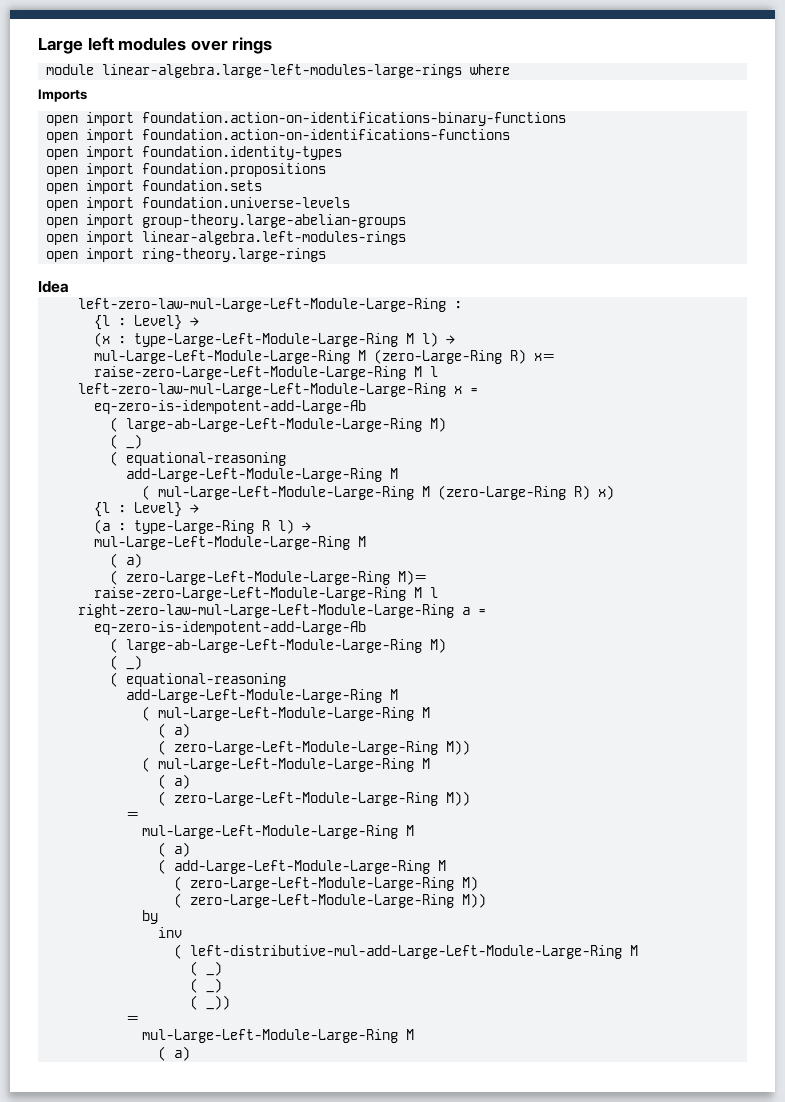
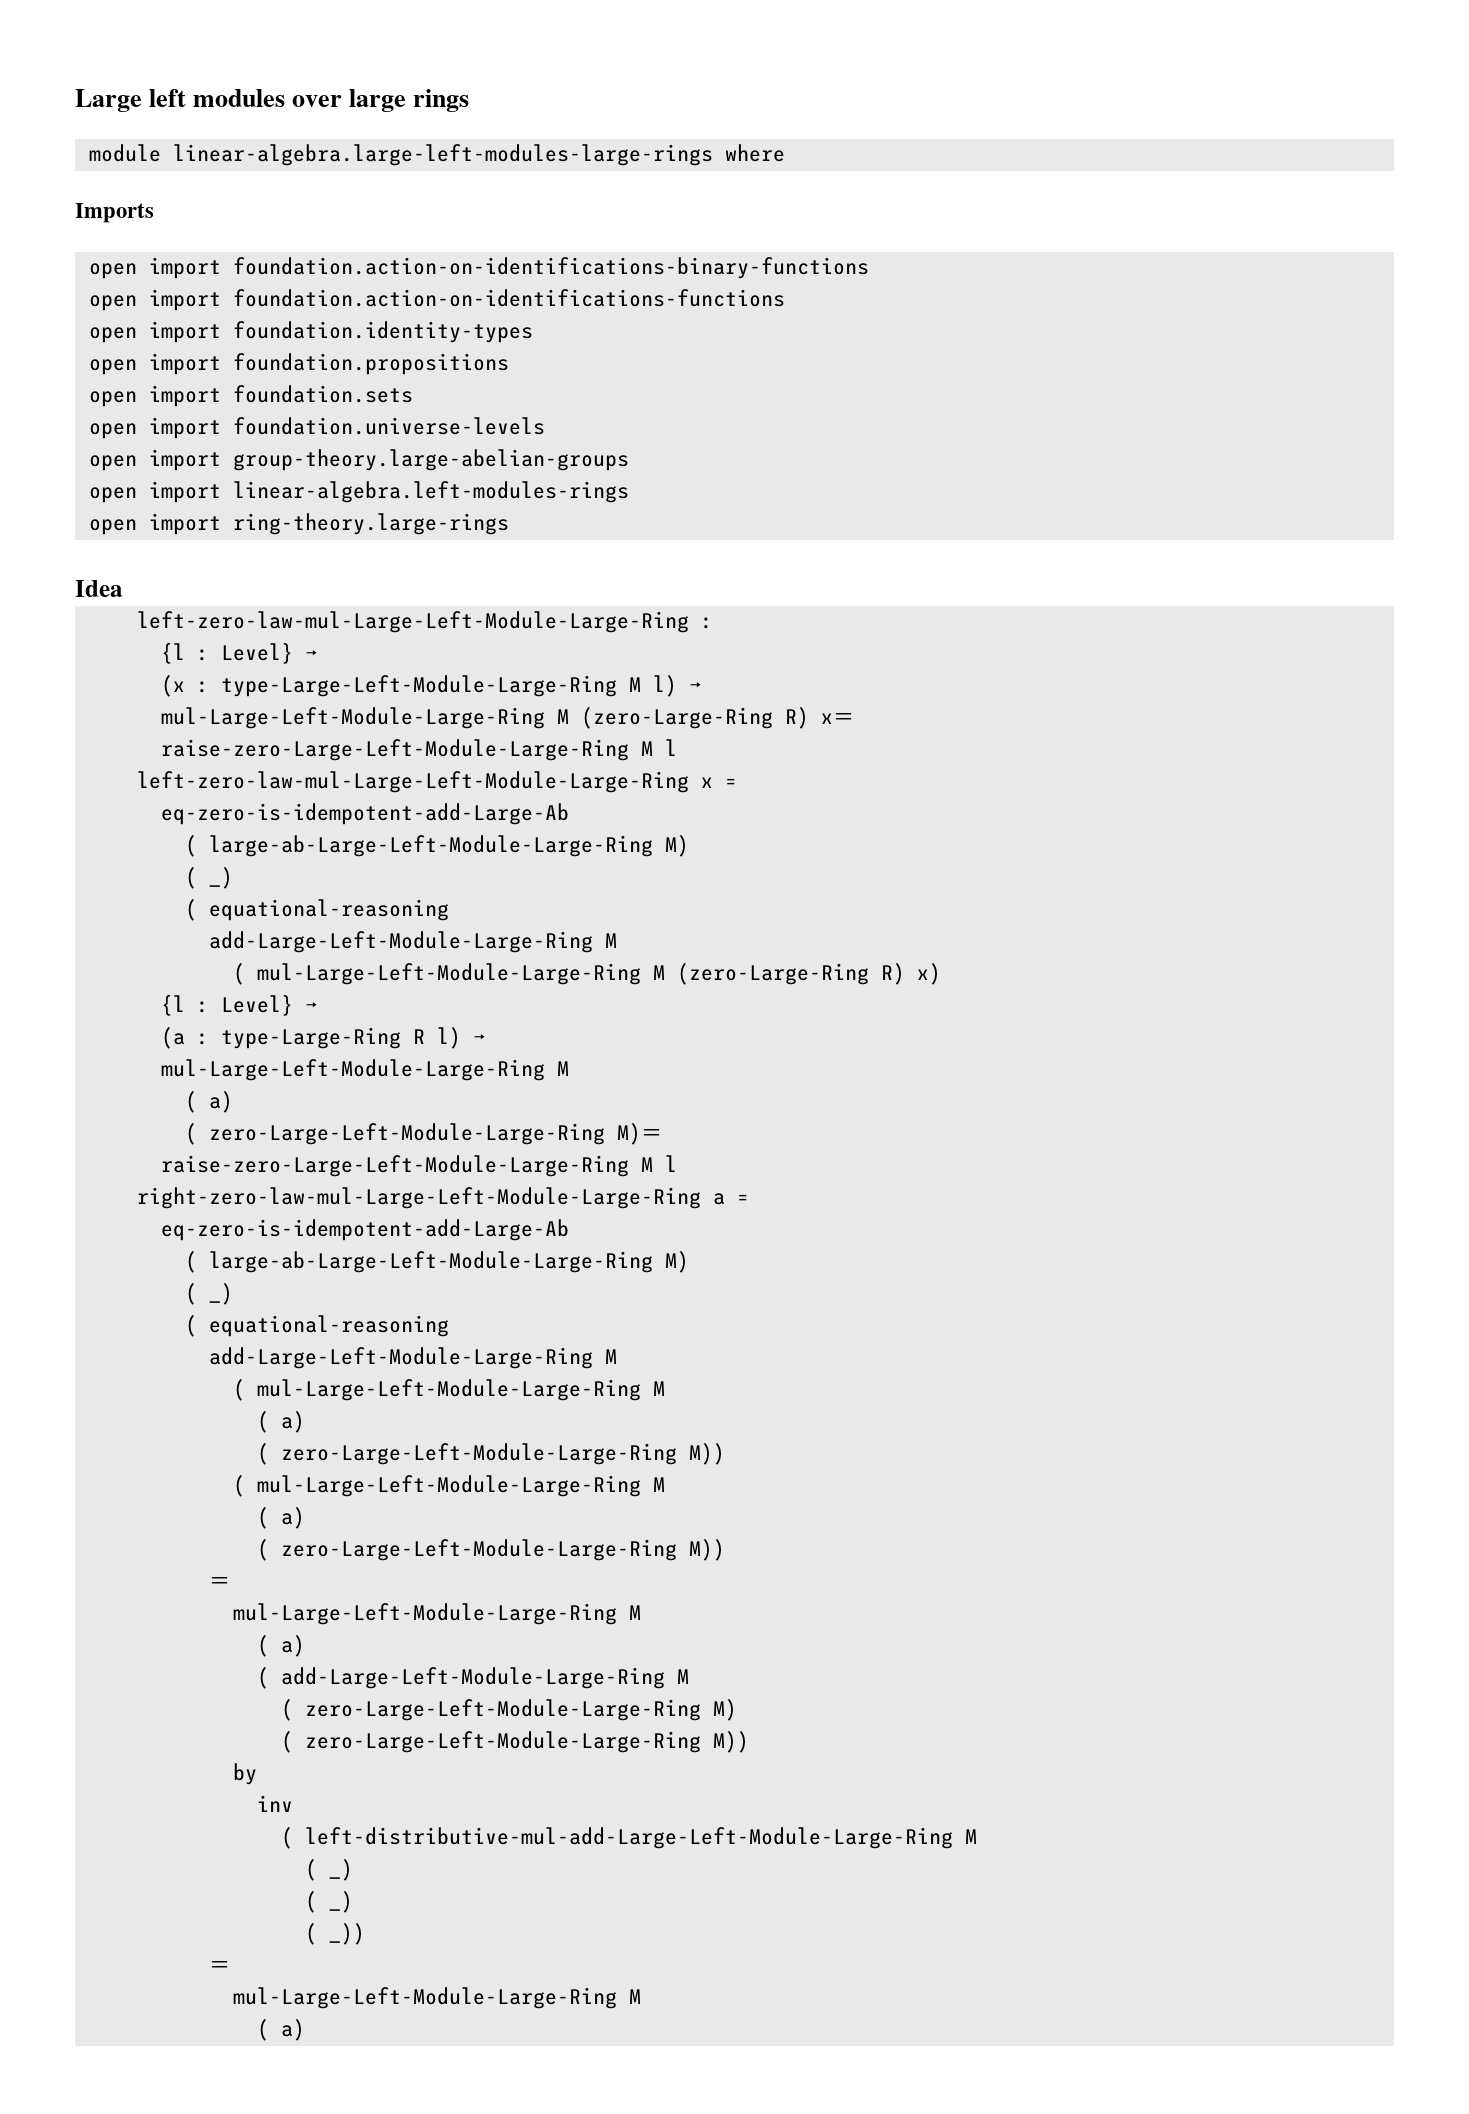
(228, 45) none -> [349,89,407,112] large

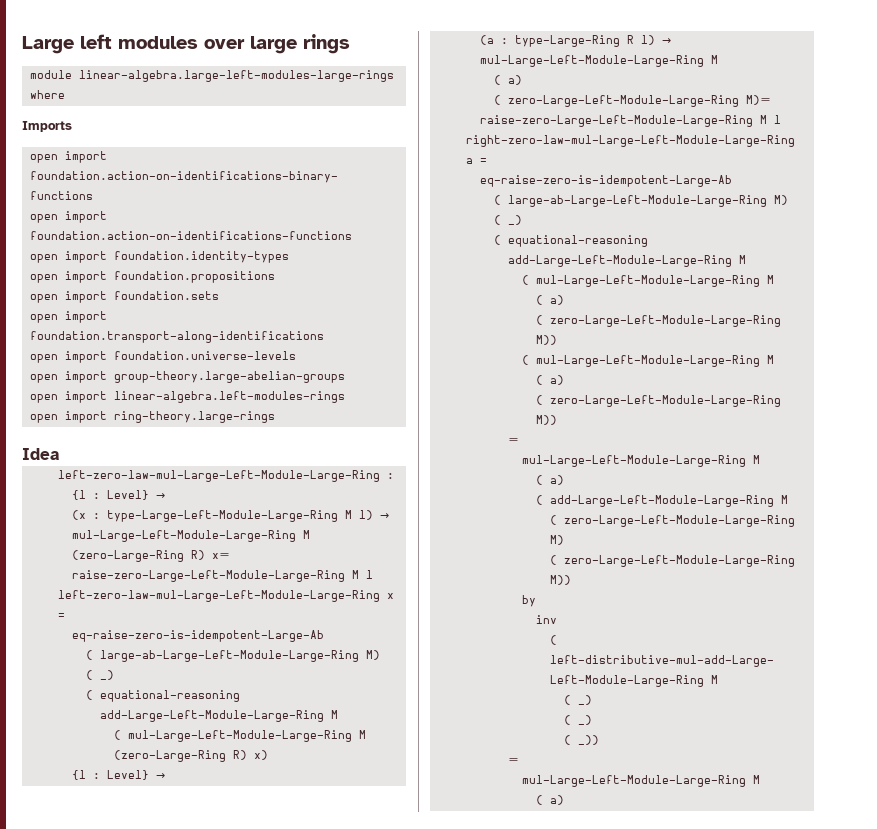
(413, 394) none -> [29,311,107,323] [29,331,324,343] // open import foundation.transport-along-identifications
[160,803,569,825] eq-zero-is-idempotent-add-Large-Ab -> [71,630,324,642] eq-raise-zero-is-idempotent-Large-Ab
[160,1219,569,1241] eq-zero-is-idempotent-add-Large-Ab -> [479,175,732,187] eq-raise-zero-is-idempotent-Large-Ab

